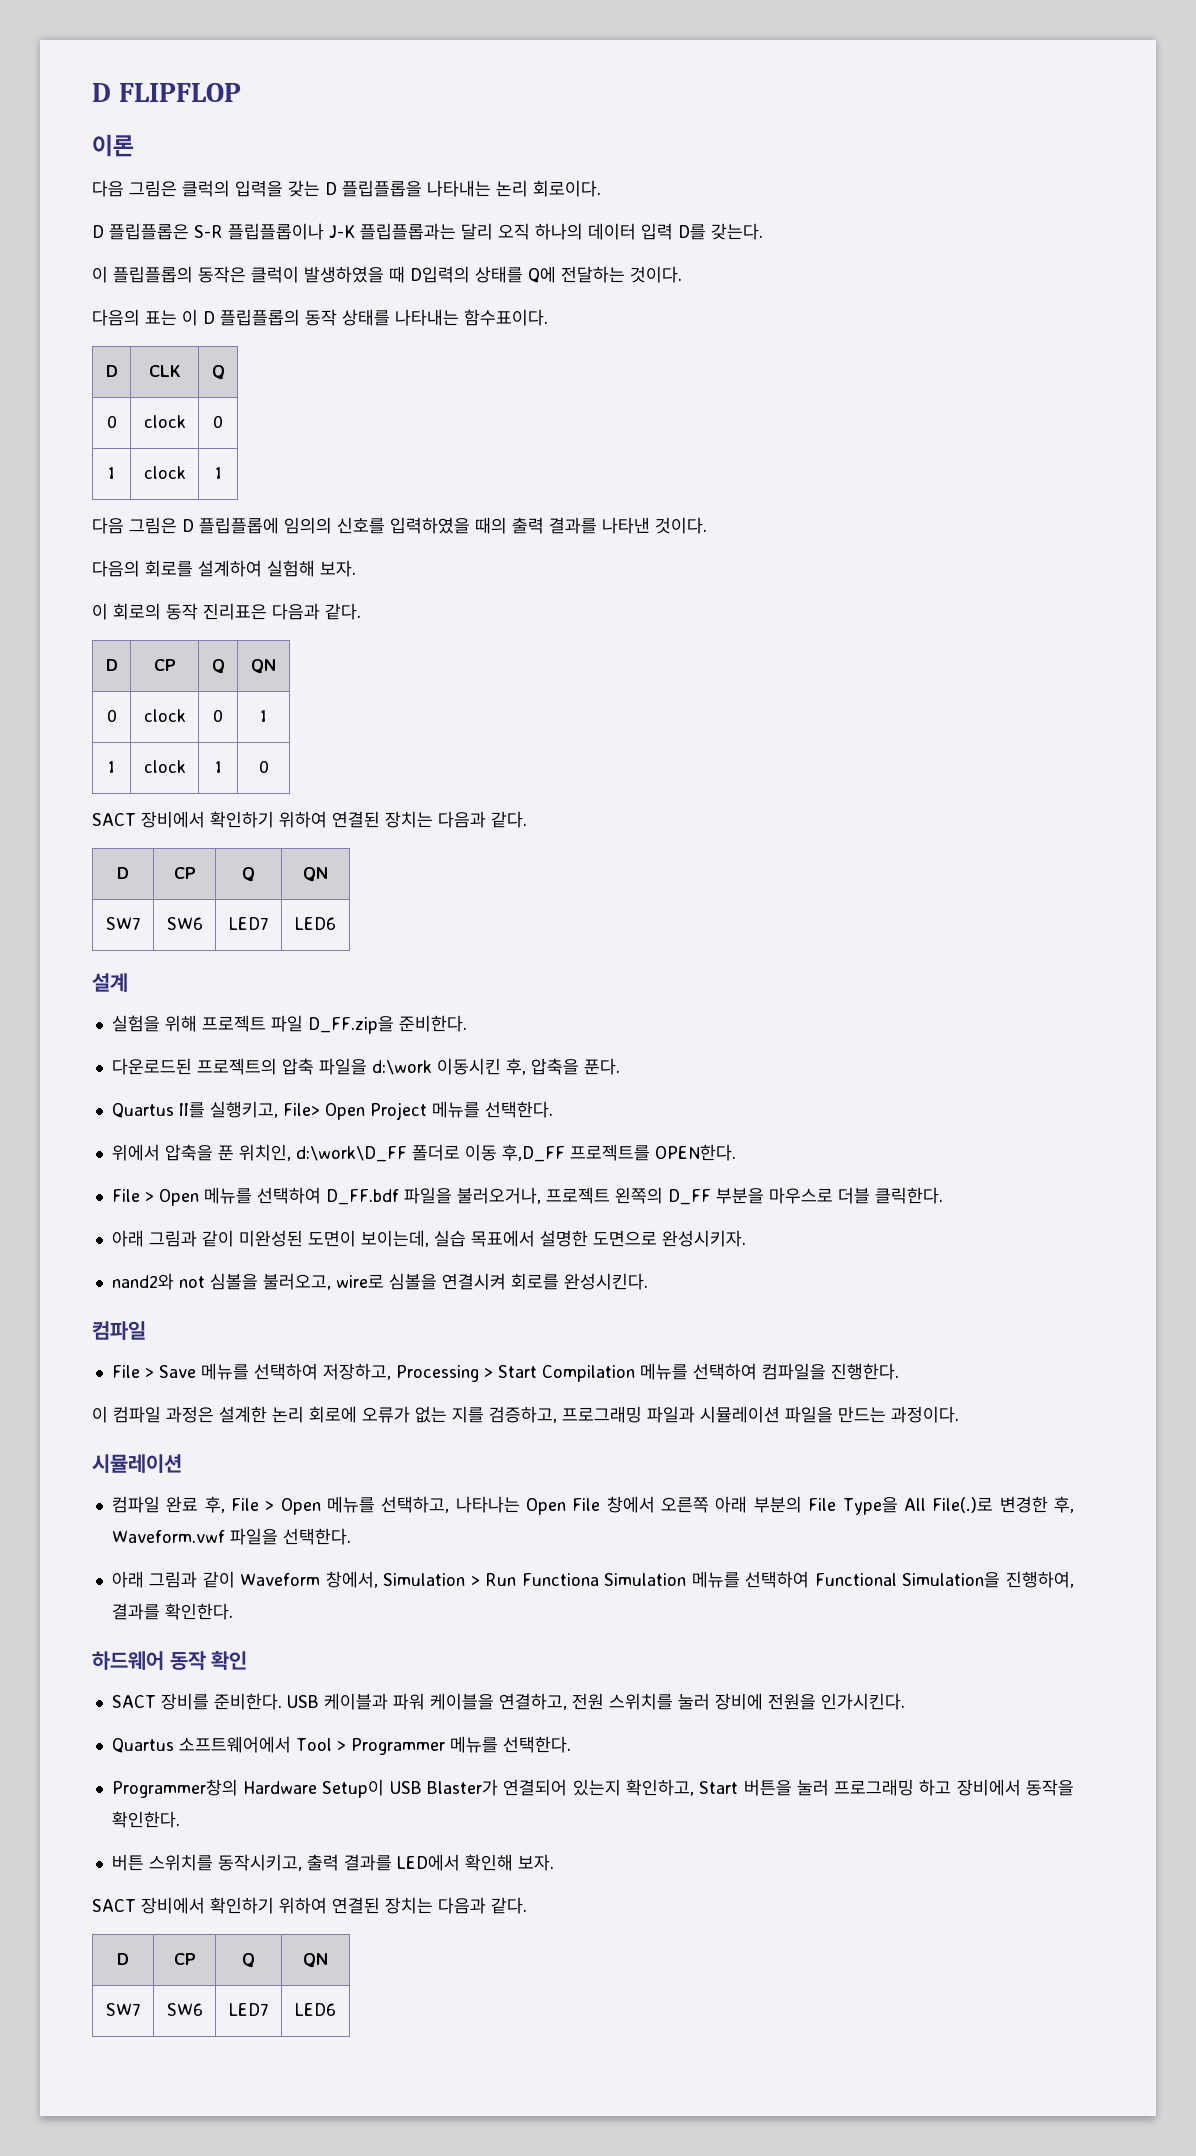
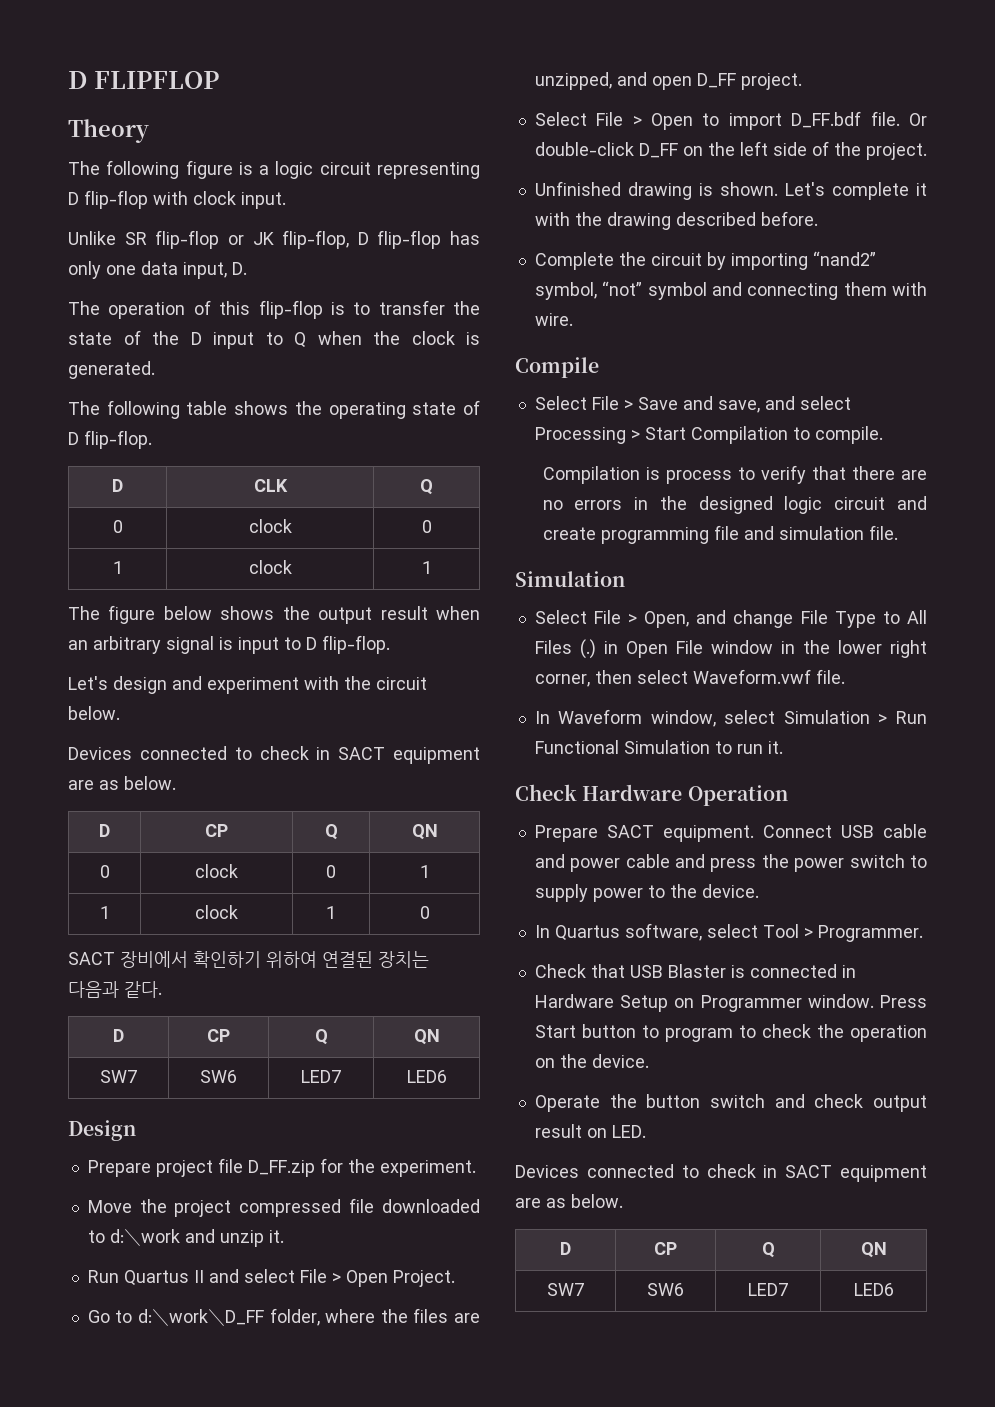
[92,134,134,157] [92,180,601,197] [92,223,763,240] [92,266,682,283] [92,309,548,326] 이론 // 다음 그림은 클럭의 입력을 갖는 D 플립플롭을 나타내는 논리 회로이다. // D 플립플롭은 S-R 플립플롭이나 J-K 플립플롭과는 달리 오직 하나의 데이터 입력 D를 갖는다. // 이 플립플롭의 동작은 클럭이 발생하였을 때 D입력의 상태를 Q에 전달하는 것이다. // 다음의 표는 이 D 플립플롭의 동작 상태를 나타내는 함수표이다. -> [68,119,149,143] [68,160,480,179] [68,190,286,209] [68,230,480,249] [68,261,247,279] [68,300,480,319] [68,330,480,349] [68,361,155,379] [68,400,481,419] [68,430,152,449] Theory // The following figure is a logic circuit representing D flip-flop with clock input. // Unlike SR flip-flop or JK flip-flop, D flip-flop has only one data input, D. // The operation of this flip-flop is to transfer the state of the D input to Q when the clock is generated. // The following table shows the operating state of D flip-flop.
[92,517,707,534] [92,560,356,577] [92,603,361,620] 다음 그림은 D 플립플롭에 임의의 신호를 입력하였을 때의 출력 결과를 나타낸 것이다. // 다음의 회로를 설계하여 실험해 보자. // 이 회로의 동작 진리표은 다음과 같다. -> [68,605,480,624] [68,635,390,654] [68,676,427,694] [68,706,120,720] [68,746,480,764] [68,776,176,790] The figure below shows the output result when an arbitrary signal is input to D flip-flop. // Let's design and experiment with the circuit below. // Devices connected to check in SACT equipment are as below.
[92,973,128,992] [111,1015,467,1034] [111,1058,620,1075] [111,1101,553,1120] [111,1144,736,1162] [111,1187,943,1206] [111,1230,746,1247] [111,1273,648,1290] [92,1321,146,1340] [111,1363,899,1382] [92,1406,959,1423] [92,1454,182,1473] [111,1496,1074,1515] [111,1528,351,1545] [111,1571,1074,1588] [111,1603,233,1620] [92,1651,248,1670] [111,1693,905,1710] [111,1736,571,1755] [111,1779,1074,1798] [111,1811,180,1828] [111,1854,554,1871] [92,1897,527,1914] 설계 // 실험을 위해 프로젝트 파일 D_FF.zip을 준비한다. // 다운로드된 프로젝트의 압축 파일을 d:\work 이동시킨 후, 압축을 푼다. // Quartus II를 실행키고, File> Open Project 메뉴를 선택한다. // 위에서 압축을 푼 위치인, d:\work\D_FF 폴더로 이동 후,D_FF 프로젝트를 OPEN한다. // File > Open 메뉴를 선택하여 D_FF.bdf 파일을 불러오거나, 프로젝트 왼쪽의 D_FF 부분을 마우스로 더블 클릭한다. // 아래 그림과 같이 미완성된 도면이 보이는데, 실습 목표에서 설명한 도면으로 완성시키자. // nand2와 not 심볼을 불러오고, wire로 심볼을 연결시켜 회로를 완성시킨다. // 컴파일 // File > Save 메뉴를 선택하여 저장하고, Processing > Start Compilation 메뉴를 선택하여 컴파일을 진행한다. // 이 컴파일 과정은 설계한 논리 회로에 오류가 없는 지를 검증하고, 프로그래밍 파일과 시뮬레이션 파일을 만드는 과정이다. // 시뮬레이션 // 컴파일 완료 후, File > Open 메뉴를 선택하고, 나타나는 Open File 창에서 오른쪽 아래 부분의 File Type을 All File(.)로 변경한 후, Waveform.vwf 파일을 선택한다. // 아래 그림과 같이 Waveform 창에서, Simulation > Run Functiona Simulation 메뉴를 선택하여 Functional Simulation을 진행하여, 결과를 확인한다. // 하드웨어 동작 확인 // SACT 장비를 준비한다. USB 케이블과 파워 케이블을 연결하고, 전원 스위치를 눌러 장비에 전원을 인가시킨다. // Quartus 소프트웨어에서 Tool > Programmer 메뉴를 선택한다. // Programmer창의 Hardware Setup이 USB Blaster가 연결되어 있는지 확인하고, Start 버튼을 눌러 프로그래밍 하고 장비에서 동작을 확인한다. // 버튼 스위치를 동작시키고, 출력 결과를 LED에서 확인해 보자. // SACT 장비에서 확인하기 위하여 연결된 장치는 다음과 같다. -> [68,1120,136,1141] [87,1158,476,1177] [87,1198,480,1217] [87,1229,284,1247] [87,1269,455,1287] [87,1308,481,1326] [534,72,802,90] [534,111,927,130] [534,141,927,160] [534,181,927,200] [534,211,818,230] [534,251,876,270] [534,281,927,300] [534,313,573,326] [515,357,599,378] [534,396,851,413] [534,426,883,444] [542,465,927,484] [542,496,927,514] [542,525,898,544] [515,571,625,587] [534,610,927,628] [534,639,927,659] [534,669,845,687] [534,709,927,727] [534,740,783,754] [515,784,788,806] [534,824,927,842] [534,854,927,872] [534,884,759,902] [534,923,923,942] [534,964,856,978] [534,994,927,1012] [534,1024,927,1042] [534,1054,649,1068] [534,1094,927,1112] [534,1124,646,1138] [515,1164,927,1182] [515,1194,623,1208] Design // Prepare project file D_FF.zip for the experiment. // Move the project compressed file downloaded to d:＼work and unzip it. // Run Quartus II and select File > Open Project. // Go to d:＼work＼D_FF folder, where the files are unzipped, and open D_FF project. // Select File > Open to import D_FF.bdf file. Or double-click D_FF on the left side of the project. // Unfinished drawing is shown. Let's complete it with the drawing described before. // Complete the circuit by importing “nand2” symbol, “not” symbol and connecting them with wire. // Compile // Select File > Save and save, and select Processing > Start Compilation to compile. // Compilation is process to verify that there are no errors in the designed logic circuit and create programming file and simulation file. // Simulation // Select File > Open, and change File Type to All Files (.) in Open File window in the lower right corner, then select Waveform.vwf file. // In Waveform window, select Simulation > Run Functional Simulation to run it. // Check Hardware Operation // Prepare SACT equipment. Connect USB cable and power cable and press the power switch to supply power to the device. // In Quartus software, select Tool > Programmer. // Check that USB Blaster is connected in Hardware Setup on Programmer window. Press Start button to program to check the operation on the device. // Operate the button switch and check output result on LED. // Devices connected to check in SACT equipment are as below.

